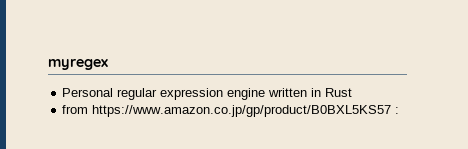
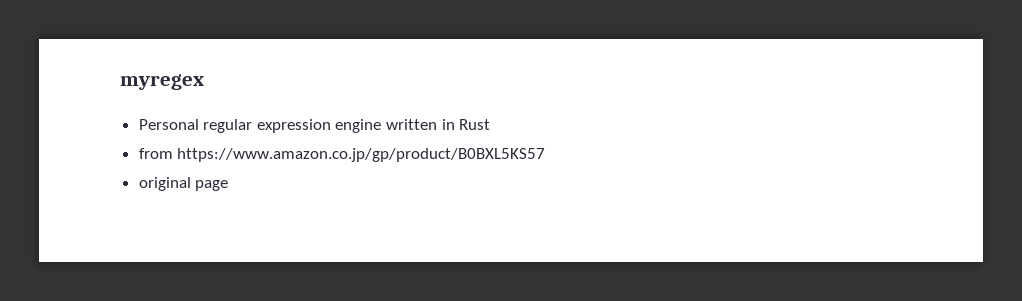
[395,107,400,114] : -> [138,177,229,191] // original page

